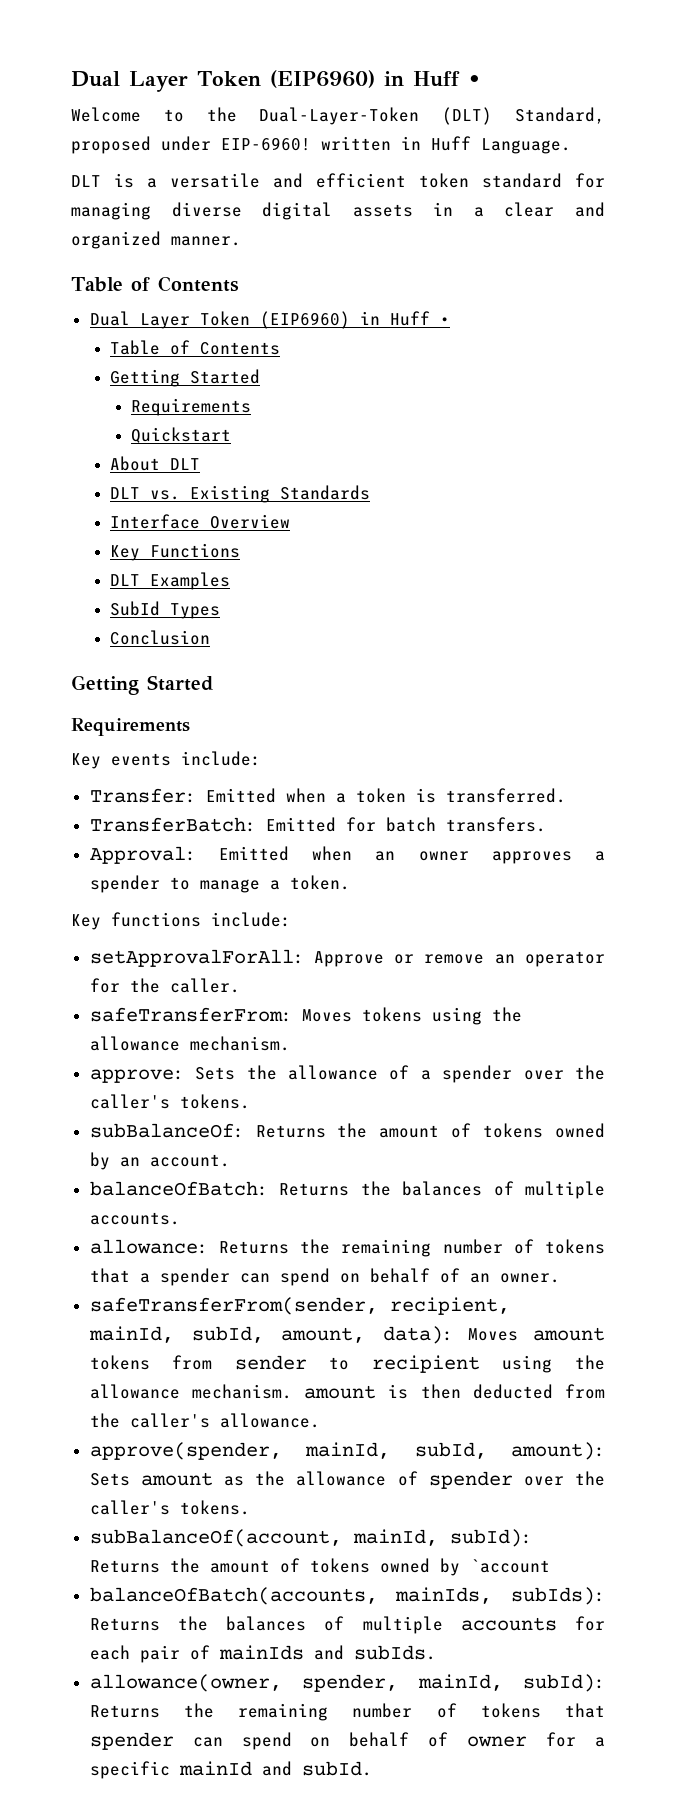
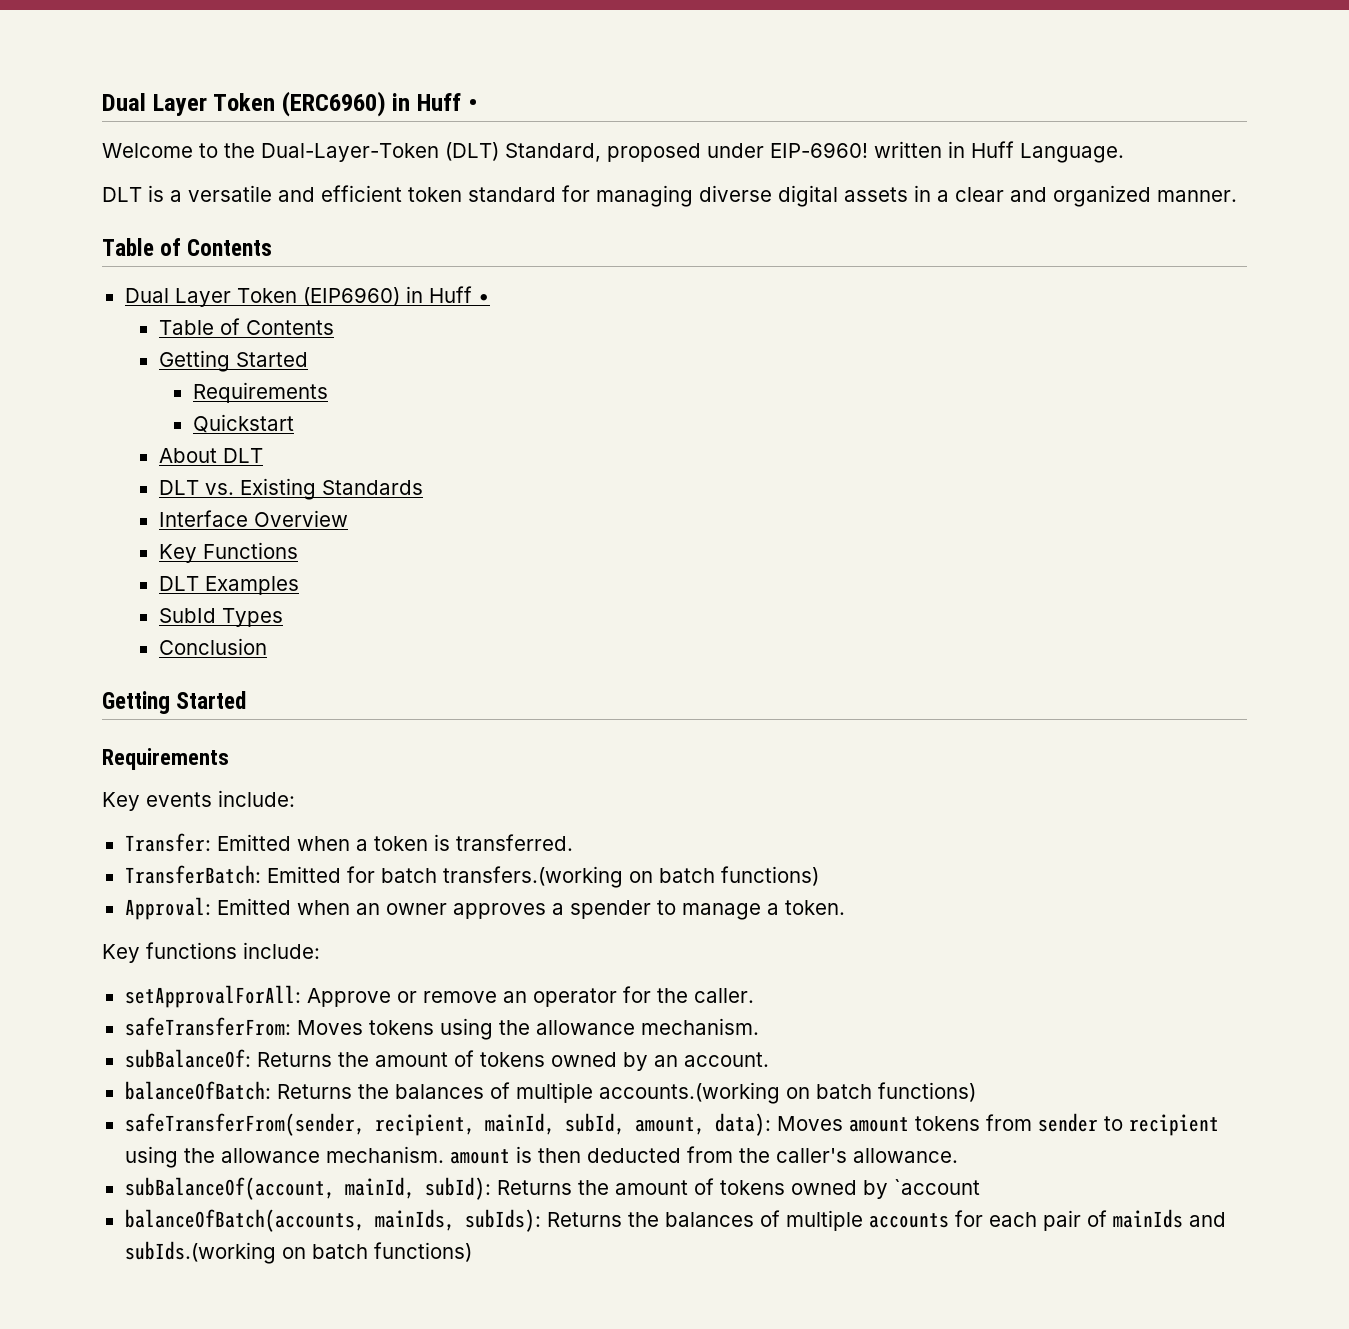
[71,70,375,92] Dual Layer Token (EIP6960) -> [102,91,386,117] Dual Layer Token (ERC6960)
[445,817,546,832] transfers. -> [442,866,819,888] transfers.(working on batch functions)
[89,1065,606,1083] [89,1094,250,1109] // approve: Sets the allowance of a spender over the caller's tokens. -> (759, 1026) none
[89,1212,180,1225] [89,1239,605,1257] [89,1268,560,1286] accounts. // allowance: Returns the remaining number of tokens that a spender can spend on behalf of an owner. -> [598,1082,976,1104] accounts.(working on batch functions)
[89,1442,605,1460] [89,1471,606,1489] [89,1500,250,1515] // approve(spender, mainId, subId, amount): Sets amount as the allowance of spender over the caller's tokens. -> (958, 1155) none
[353,1645,436,1660] [89,1674,605,1692] [89,1703,605,1721] [89,1732,606,1750] [89,1761,372,1779] subIds. // allowance(owner, spender, mainId, subId): Returns the remaining number of tokens that spender can spend on behalf of owner for a specific mainId and subId. -> [124,1241,472,1264] subIds.(working on batch functions)

